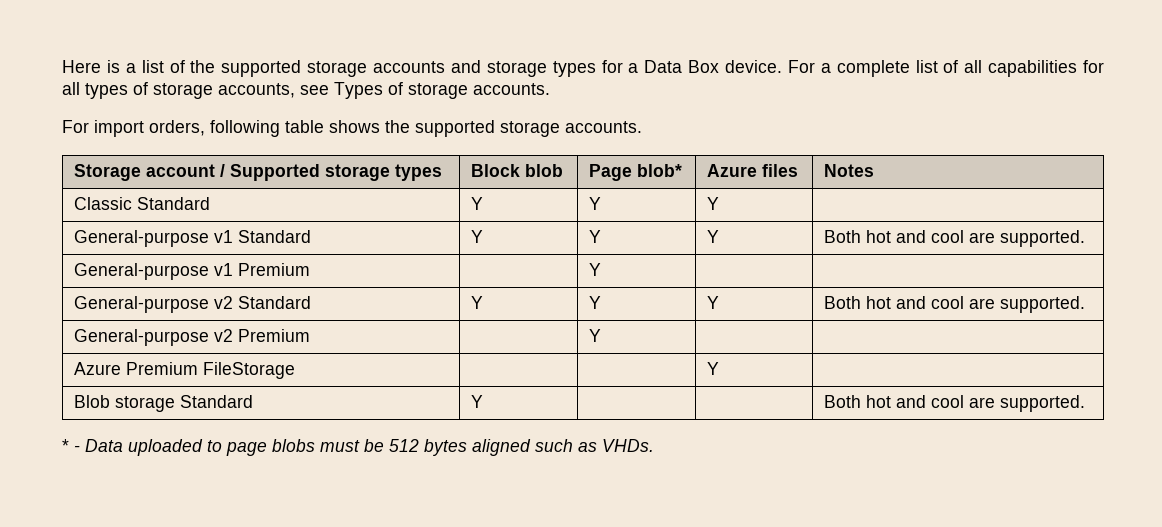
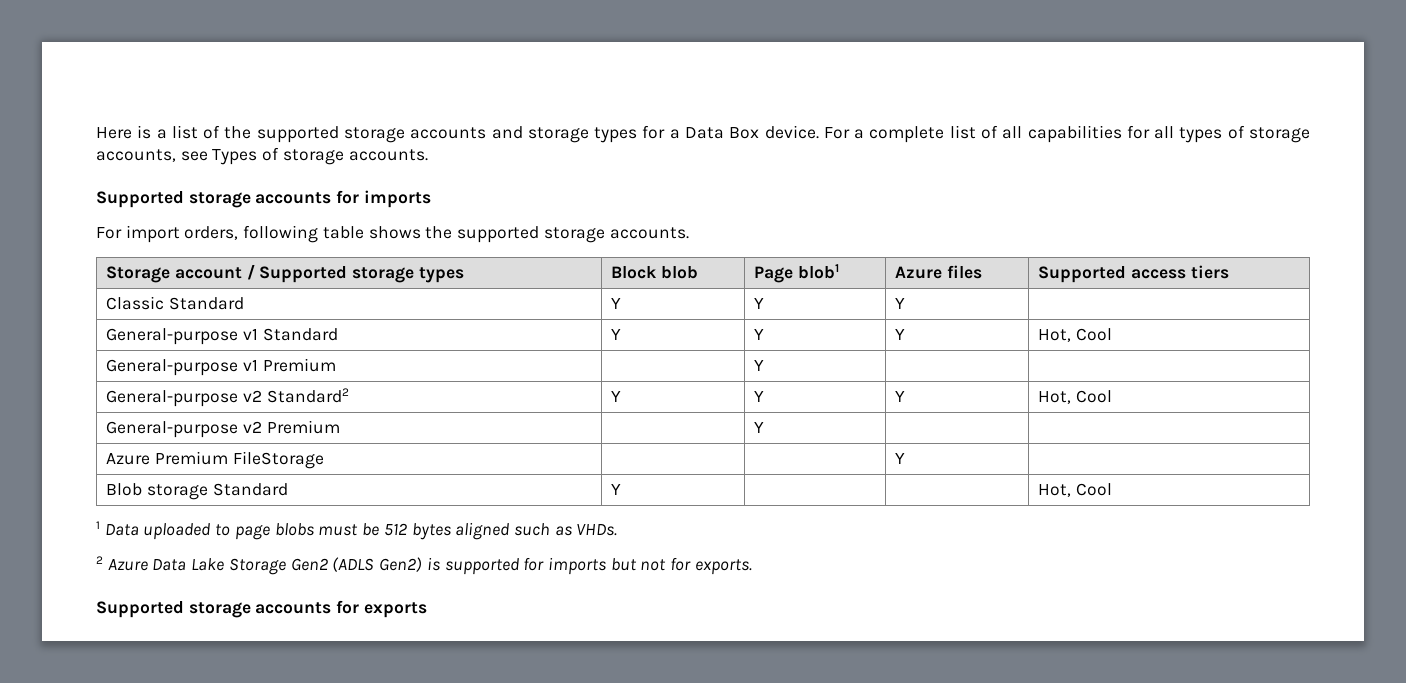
(550, 89) none -> [96,190,431,208] // Supported storage accounts for imports
[636,164,682,177] blob* -> [797,264,839,279] blob1
[823,164,874,177] Notes -> [1038,265,1229,283] Supported access tiers
[823,230,1085,247] Both hot and cool are supported. -> [1038,328,1112,342] Hot, Cool
[237,296,311,309] [470,296,483,309] [588,296,601,309] [706,296,719,309] [823,296,1085,313] Standard | Y | Y | Y | Both hot and cool are supported. -> [266,388,349,403] [611,391,622,402] [754,391,765,402] [895,391,906,402] [1038,390,1112,404] Standard2 | Y | Y | Y | Hot, Cool
[823,395,1085,412] [62,439,80,452] Both hot and cool are supported. // * - -> [1038,483,1112,497] [96,521,100,529] Hot, Cool // 1
(654, 445) none -> [96,556,752,575] [96,600,427,618] // 2 Azure Data Lake Storage Gen2 (ADLS Gen2) is supported for imports but not for exports. // Supported storage accounts for exports

